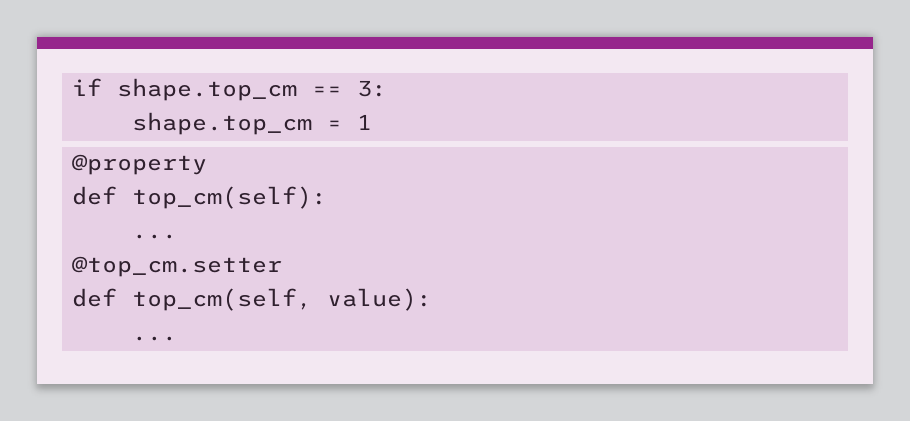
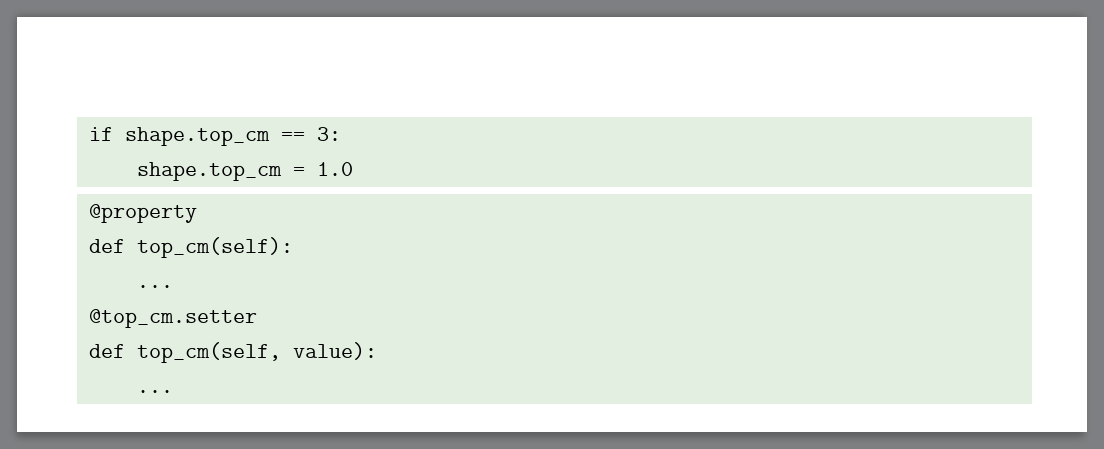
[356,114,372,130] 1 -> [317,162,354,176] 1.0

